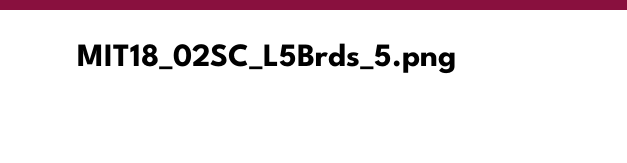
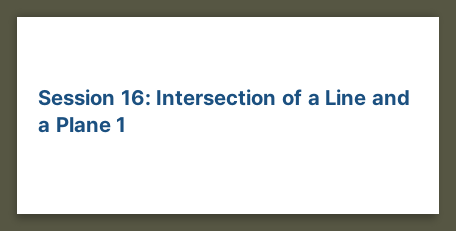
[77,43,456,74] MIT18_02SC_L5Brds_5.png -> [38,89,411,106] [38,117,127,133] Session 16: Intersection of a Line and a Plane 1

